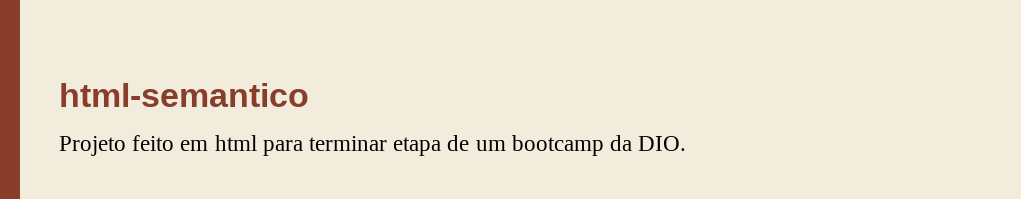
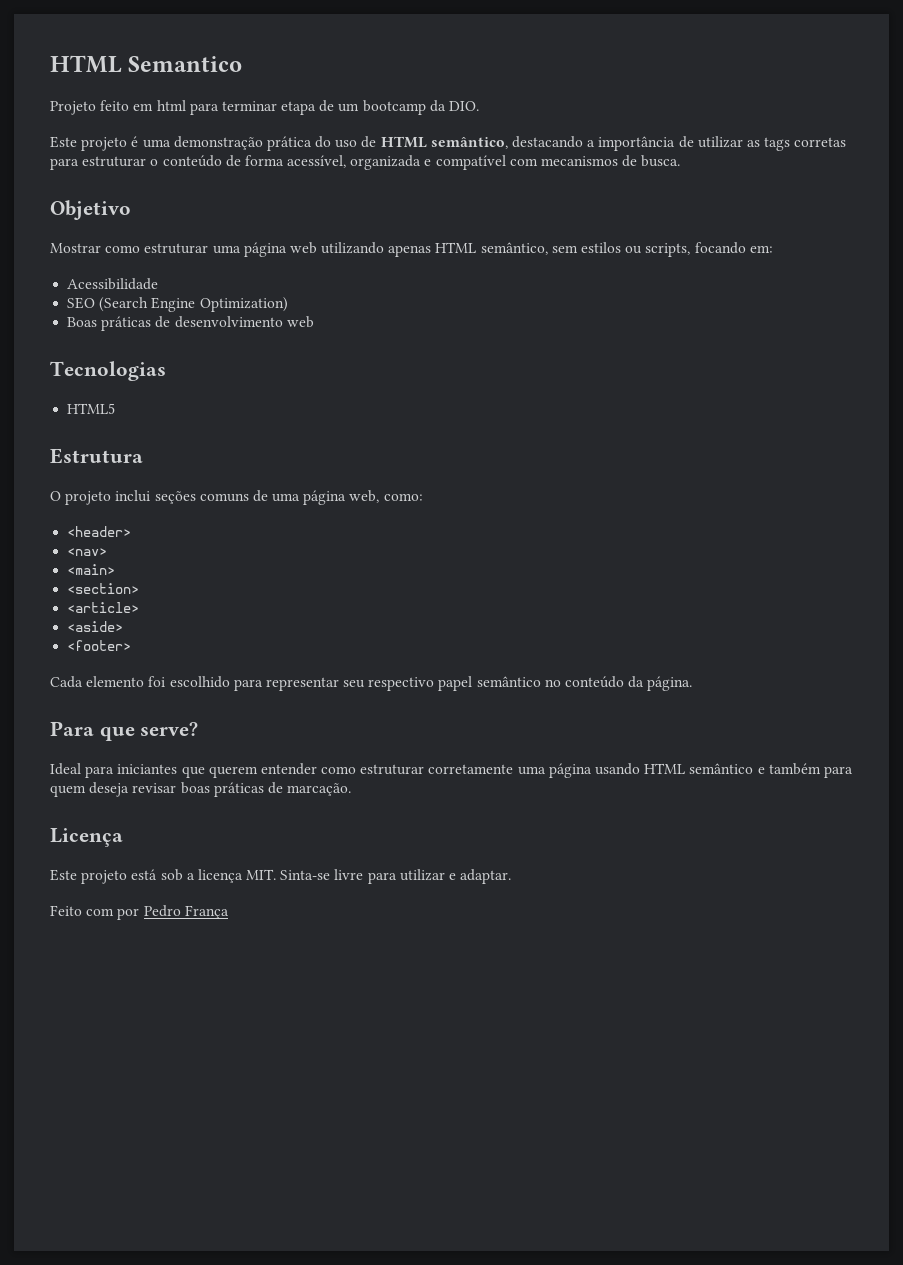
[59,83,309,107] html-semantico -> [50,55,243,73] HTML Semantico
(687, 143) none -> [50,136,847,151] [50,155,681,170] [50,200,131,220] [50,242,773,257] [67,278,159,290] [67,297,288,312] [67,316,314,331] [50,361,166,381] [67,403,116,414] [50,448,143,464] [50,490,423,505] [67,526,132,537] [67,548,108,556] [67,564,116,575] [67,583,140,594] [67,602,140,613] [67,621,124,632] [67,640,132,651] [50,676,693,691] [50,721,199,741] [50,763,853,778] [50,782,352,797] [50,828,123,847] [50,869,512,884] [50,905,229,920] // Este projeto é uma demonstração prática do uso de HTML semântico, destacando a importância de utilizar as tags corretas para estruturar o conteúdo de forma acessível, organizada e compatível com mecanismos de busca. // Objetivo // Mostrar como estruturar uma página web utilizando apenas HTML semântico, sem estilos ou scripts, focando em: // Acessibilidade // SEO (Search Engine Optimization) // Boas práticas de desenvolvimento web // Tecnologias // HTML5 // Estrutura // O projeto inclui seções comuns de uma página web, como: // <header> // <nav> // <main> // <section> // <article> // <aside> // <footer> // Cada elemento foi escolhido para representar seu respectivo papel semântico no conteúdo da página. // Para que serve? // Ideal para iniciantes que querem entender como estruturar corretamente uma página usando HTML semântico e também para quem deseja revisar boas práticas de marcação. // Licença // Este projeto está sob a licença MIT. Sinta-se livre para utilizar e adaptar. // Feito com por Pedro França

